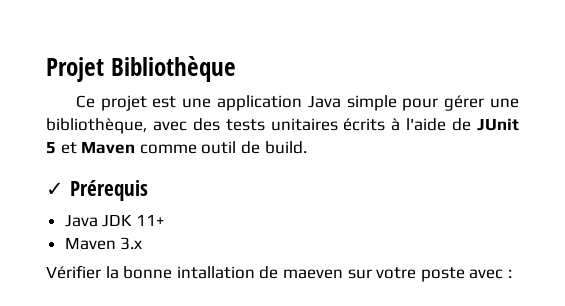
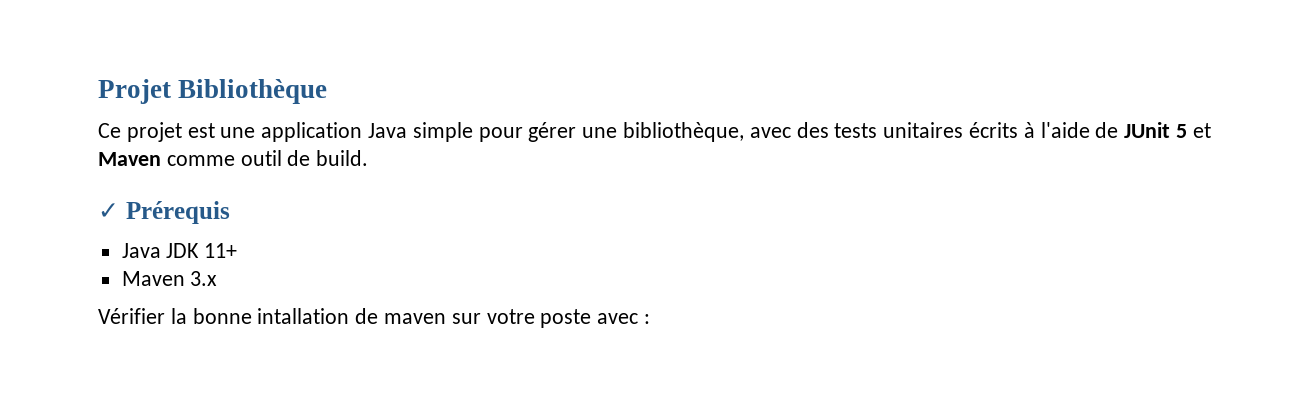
[282,269,343,279] maeven -> [384,313,447,324] maven

